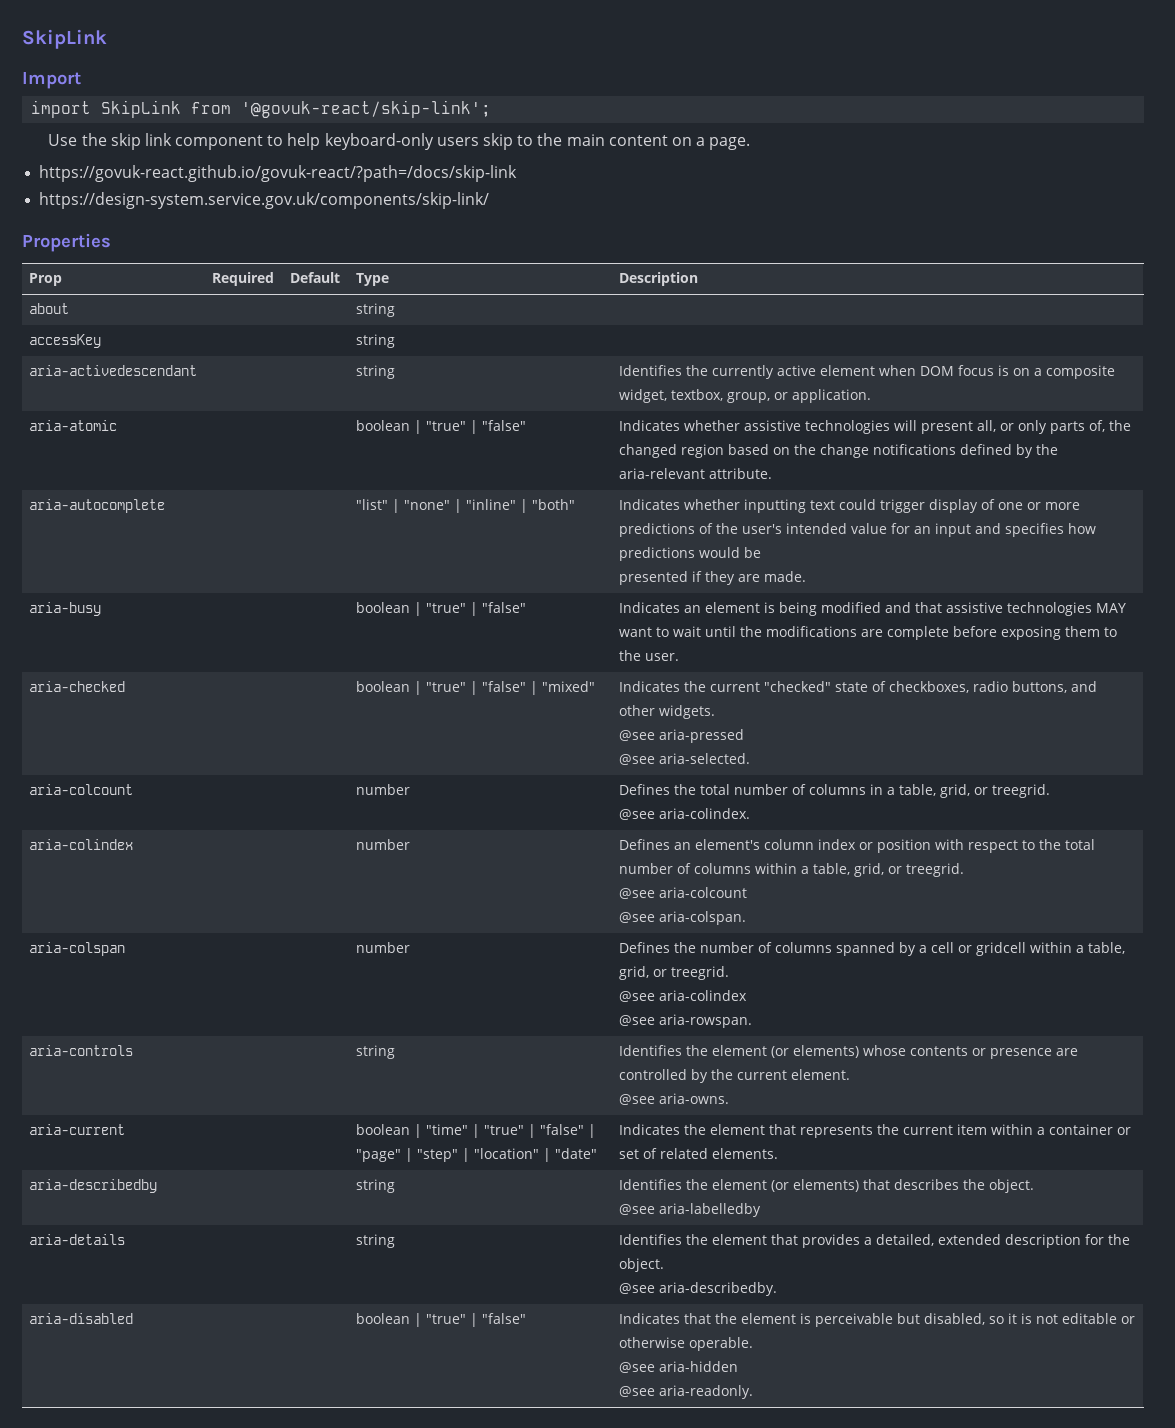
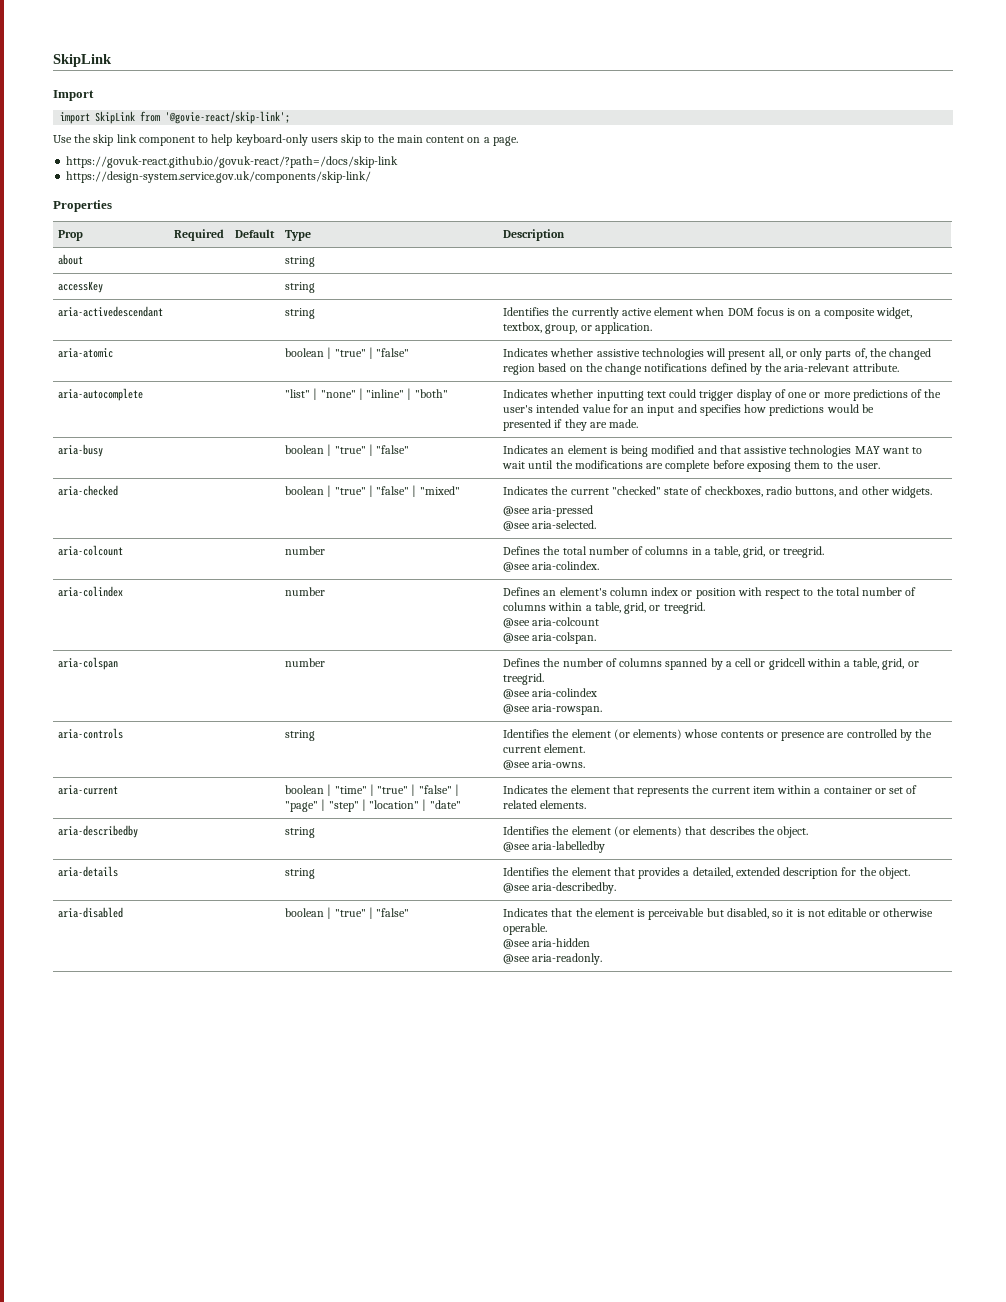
[241,100,492,118] '@govuk-react/skip-link'; -> [165,111,291,124] '@govie-react/skip-link';

